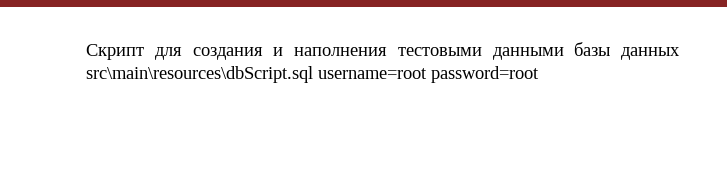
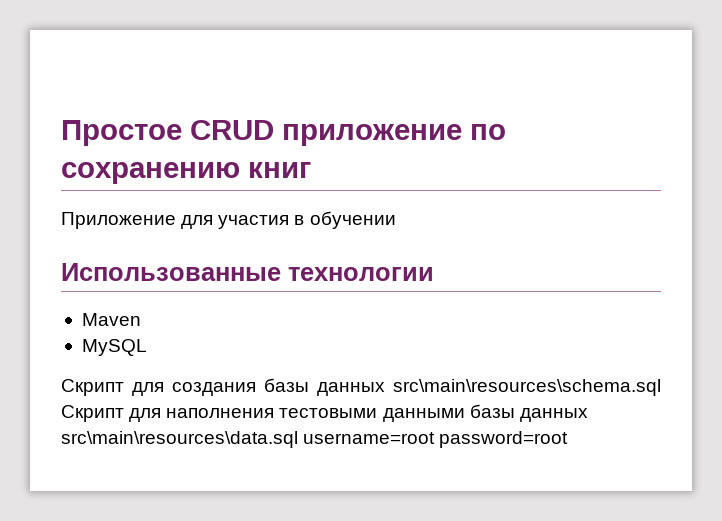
[86,44,284,60] Скрипт для создания и -> [61,120,506,146] [61,162,311,184] [61,211,396,229] [61,263,434,281] [81,313,141,326] [81,339,147,356] [61,378,661,396] [61,405,162,422] Простое CRUD приложение по сохранению книг // Приложение для участия в обучении // Использованные технологии // Maven // MySQL // Скрипт для создания базы данных src\main\resources\schema.sql Скрипт для
[86,66,313,83] src\main\resources\dbScript.sql -> [61,431,298,448] src\main\resources\data.sql

